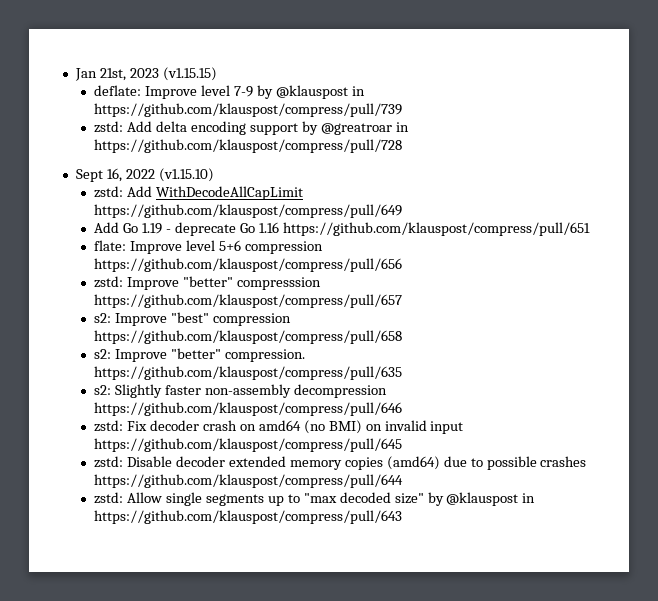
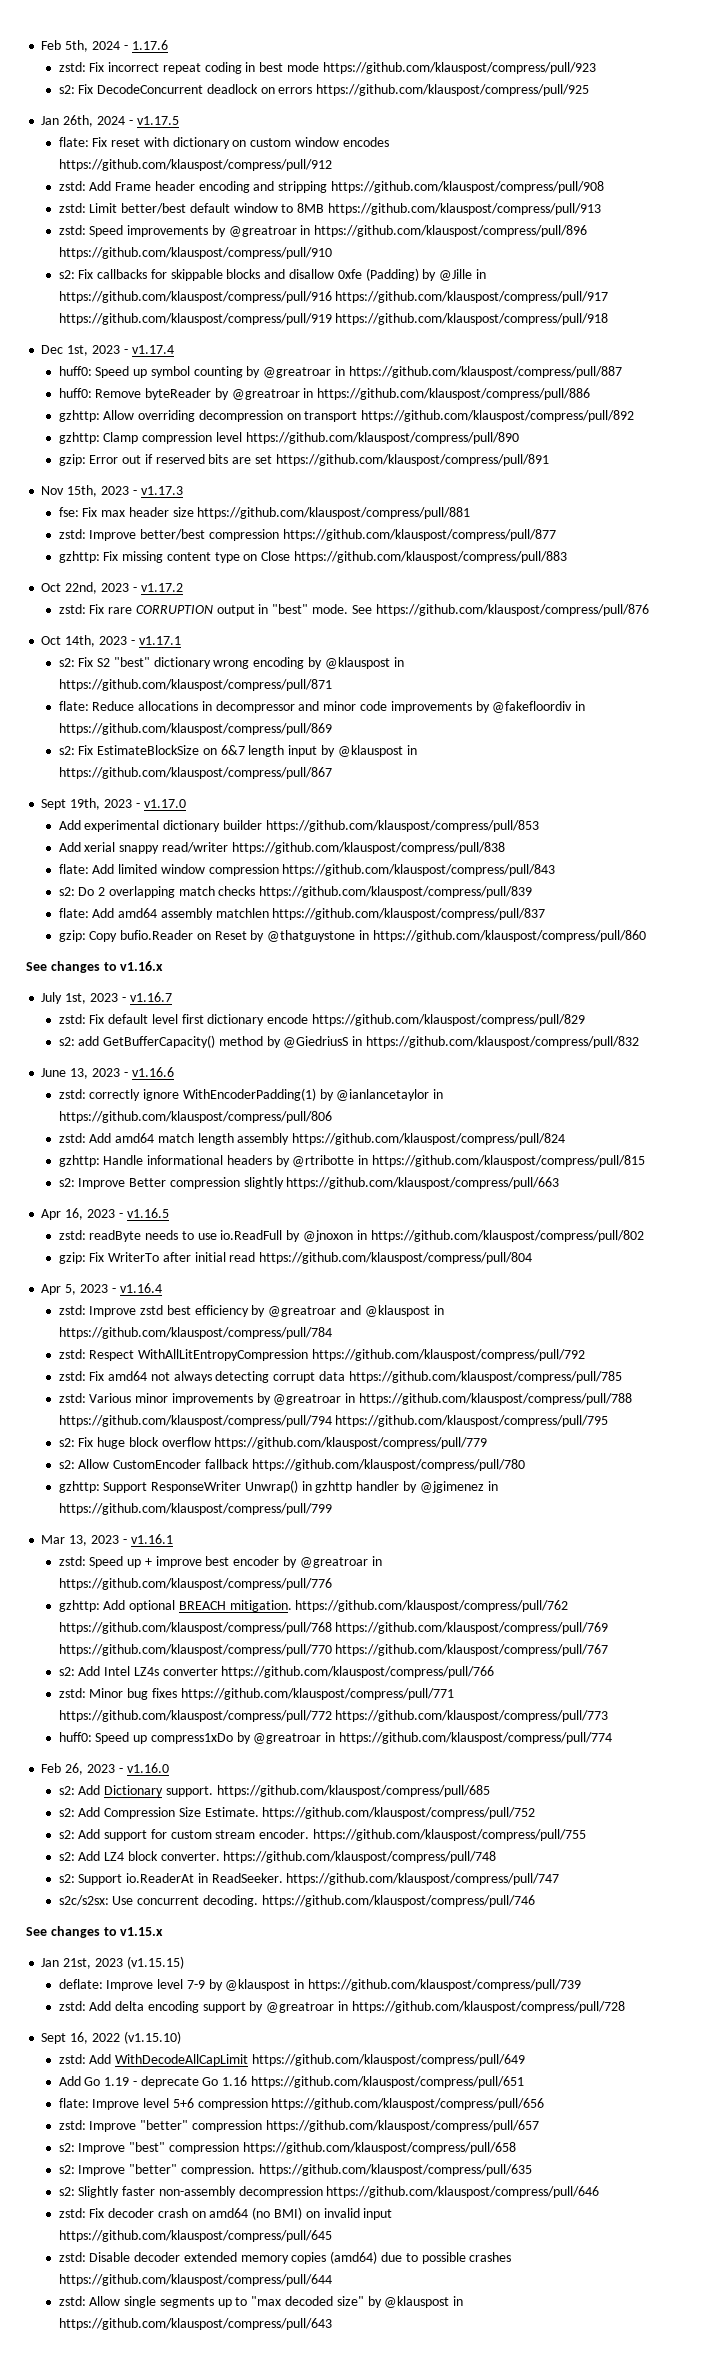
(74, 74) none -> [41,40,168,52] [58,62,596,74] [58,84,590,96] [41,115,179,127] [58,137,389,149] [58,159,332,171] [58,181,605,193] [58,203,602,215] [58,225,588,237] [58,247,332,259] [58,268,486,281] [58,291,609,303] [58,313,609,325] [41,345,174,356] [58,366,622,378] [58,388,591,400] [58,410,635,422] [58,432,519,444] [58,454,549,466] [41,485,183,497] [58,507,471,519] [58,529,556,541] [58,551,568,563] [41,582,183,594] [58,604,649,616] [41,635,181,647] [58,657,404,669] [58,679,332,691] [58,701,586,713] [58,723,332,735] [58,745,417,757] [58,767,332,779] [41,798,186,810] [58,820,539,832] [58,842,505,854] [58,864,556,876] [58,886,533,898] [58,908,546,920] [58,930,646,942] [26,961,164,973] [41,992,172,1004] [58,1014,586,1026] [58,1035,640,1048] [41,1067,174,1079] [58,1088,444,1101] [58,1111,332,1123] [58,1133,566,1145] [58,1155,646,1167] [58,1177,560,1189] [41,1208,169,1220] [58,1230,644,1242] [58,1252,533,1264] [41,1283,162,1295] [58,1305,444,1317] [58,1327,332,1339] [58,1349,585,1361] [58,1371,622,1383] [58,1393,633,1405] [58,1415,609,1427] [58,1437,488,1449] [58,1459,525,1471] [58,1480,498,1493] [58,1503,332,1515] [41,1534,173,1546] [58,1556,382,1568] [58,1578,332,1590] [58,1600,569,1612] [58,1622,609,1634] [58,1644,609,1656] [58,1666,495,1678] [58,1688,454,1700] [58,1710,609,1722] [58,1732,613,1744] [41,1763,169,1775] [58,1785,490,1797] [58,1807,536,1819] [58,1829,587,1841] [58,1851,497,1863] [58,1873,560,1885] [58,1895,535,1907] [26,1926,164,1938] Feb 5th, 2024 - 1.17.6 // zstd: Fix incorrect repeat coding in best mode https://github.com/klauspost/compress/pull/923 // s2: Fix DecodeConcurrent deadlock on errors https://github.com/klauspost/compress/pull/925 // Jan 26th, 2024 - v1.17.5 // flate: Fix reset with dictionary on custom window encodes https://github.com/klauspost/compress/pull/912 // zstd: Add Frame header encoding and stripping https://github.com/klauspost/compress/pull/908 // zstd: Limit better/best default window to 8MB https://github.com/klauspost/compress/pull/913 // zstd: Speed improvements by @greatroar in https://github.com/klauspost/compress/pull/896 https://github.com/klauspost/compress/pull/910 // s2: Fix callbacks for skippable blocks and disallow 0xfe (Padding) by @Jille in https://github.com/klauspost/compress/pull/916 https://github.com/klauspost/compress/pull/917 https://github.com/klauspost/compress/pull/919 https://github.com/klauspost/compress/pull/918 // Dec 1st, 2023 - v1.17.4 // huff0: Speed up symbol counting by @greatroar in https://github.com/klauspost/compress/pull/887 // huff0: Remove byteReader by @greatroar in https://github.com/klauspost/compress/pull/886 // gzhttp: Allow overriding decompression on transport https://github.com/klauspost/compress/pull/892 // gzhttp: Clamp compression level https://github.com/klauspost/compress/pull/890 // gzip: Error out if reserved bits are set https://github.com/klauspost/compress/pull/891 // Nov 15th, 2023 - v1.17.3 // fse: Fix max header size https://github.com/klauspost/compress/pull/881 // zstd: Improve better/best compression https://github.com/klauspost/compress/pull/877 // gzhttp: Fix missing content type on Close https://github.com/klauspost/compress/pull/883 // Oct 22nd, 2023 - v1.17.2 // zstd: Fix rare CORRUPTION output in "best" mode. See https://github.com/klauspost/compress/pull/876 // Oct 14th, 2023 - v1.17.1 // s2: Fix S2 "best" dictionary wrong encoding by @klauspost in https://github.com/klauspost/compress/pull/871 // flate: Reduce allocations in decompressor and minor code improvements by @fakefloordiv in https://github.com/klauspost/compress/pull/869 // s2: Fix EstimateBlockSize on 6&7 length input by @klauspost in https://github.com/klauspost/compress/pull/867 // Sept 19th, 2023 - v1.17.0 // Add experimental dictionary builder https://github.com/klauspost/compress/pull/853 // Add xerial snappy read/writer https://github.com/klauspost/compress/pull/838 // flate: Add limited window compression https://github.com/klauspost/compress/pull/843 // s2: Do 2 overlapping match checks https://github.com/klauspost/compress/pull/839 // flate: Add amd64 assembly matchlen https://github.com/klauspost/compress/pull/837 // gzip: Copy bufio.Reader on Reset by @thatguystone in https://github.com/klauspost/compress/pull/860 // See changes to v1.16.x // July 1st, 2023 - v1.16.7 // zstd: Fix default level first dictionary encode https://github.com/klauspost/compress/pull/829 // s2: add GetBufferCapacity() method by @GiedriusS in https://github.com/klauspost/compress/pull/832 // June 13, 2023 - v1.16.6 // zstd: correctly ignore WithEncoderPadding(1) by @ianlancetaylor in https://github.com/klauspost/compress/pull/806 // zstd: Add amd64 match length assembly https://github.com/klauspost/compress/pull/824 // gzhttp: Handle informational headers by @rtribotte in https://github.com/klauspost/compress/pull/815 // s2: Improve Better compression slightly https://github.com/klauspost/compress/pull/663 // Apr 16, 2023 - v1.16.5 // zstd: readByte needs to use io.ReadFull by @jnoxon in https://github.com/klauspost/compress/pull/802 // gzip: Fix WriterTo after initial read https://github.com/klauspost/compress/pull/804 // Apr 5, 2023 - v1.16.4 // zstd: Improve zstd best efficiency by @greatroar and @klauspost in https://github.com/klauspost/compress/pull/784 // zstd: Respect WithAllLitEntropyCompression https://github.com/klauspost/compress/pull/792 // zstd: Fix amd64 not always detecting corrupt data https://github.com/klauspost/compress/pull/785 // zstd: Various minor improvements by @greatroar in https://github.com/klauspost/compress/pull/788 https://github.com/klauspost/compress/pull/794 https://github.com/klauspost/compress/pull/795 // s2: Fix huge block overflow https://github.com/klauspost/compress/pull/779 // s2: Allow CustomEncoder fallback https://github.com/klauspost/compress/pull/780 // gzhttp: Support ResponseWriter Unwrap() in gzhttp handler by @jgimenez in https://github.com/klauspost/compress/pull/799 // Mar 13, 2023 - v1.16.1 // zstd: Speed up + improve best encoder by @greatroar in https://github.com/klauspost/compress/pull/776 // gzhttp: Add optional BREACH mitigation. https://github.com/klauspost/compress/pull/762 https://github.com/klauspost/compress/pull/768 https://github.com/klauspost/compress/pull/769 https://github.com/klauspost/compress/pull/770 https://github.com/klauspost/compress/pull/767 // s2: Add Intel LZ4s converter https://github.com/klauspost/compress/pull/766 // zstd: Minor bug fixes https://github.com/klauspost/compress/pull/771 https://github.com/klauspost/compress/pull/772 https://github.com/klauspost/compress/pull/773 // huff0: Speed up compress1xDo by @greatroar in https://github.com/klauspost/compress/pull/774 // Feb 26, 2023 - v1.16.0 // s2: Add Dictionary support. https://github.com/klauspost/compress/pull/685 // s2: Add Compression Size Estimate. https://github.com/klauspost/compress/pull/752 // s2: Add support for custom stream encoder. https://github.com/klauspost/compress/pull/755 // s2: Add LZ4 block converter. https://github.com/klauspost/compress/pull/748 // s2: Support io.ReaderAt in ReadSeeker. https://github.com/klauspost/compress/pull/747 // s2c/s2sx: Use concurrent decoding. https://github.com/klauspost/compress/pull/746 // See changes to v1.15.x //
[237,277,322,290] compresssion -> [191,2120,262,2132] compression

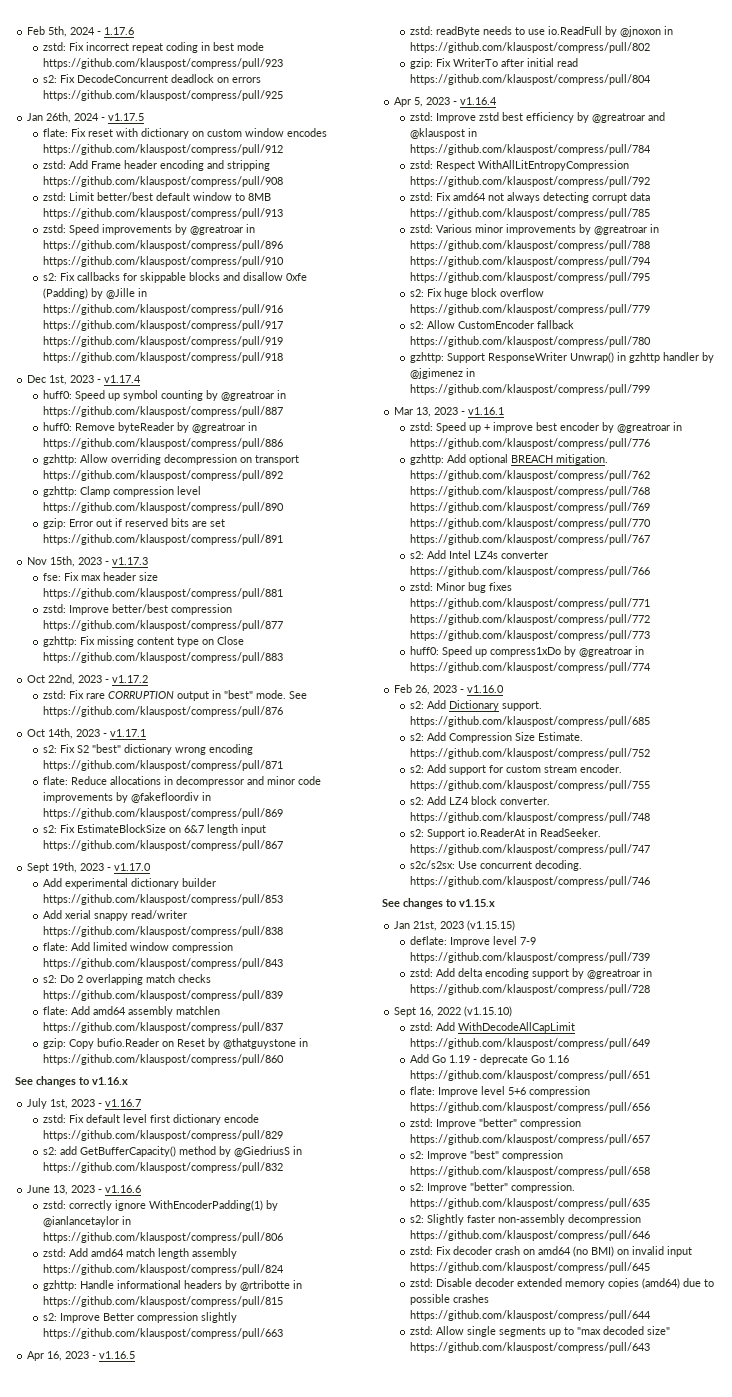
[308,657,404,669] by @klauspost in -> (254, 749) none
[321,745,417,757] by @klauspost in -> (267, 829) none
[208,1979,305,1991] by @klauspost in -> (537, 941) none
[367,2296,464,2308] by @klauspost in -> (671, 1330) none

